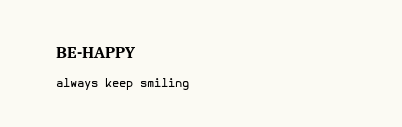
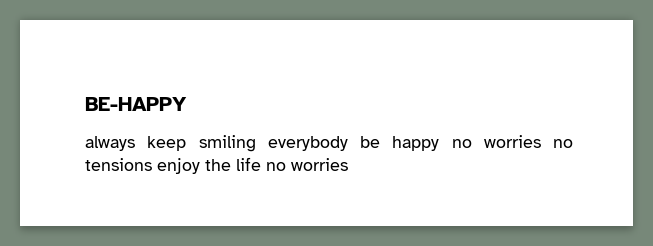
(189, 84) none -> [267,135,573,151] [85,157,348,174] everybody be happy no worries no tensions enjoy the life no worries

